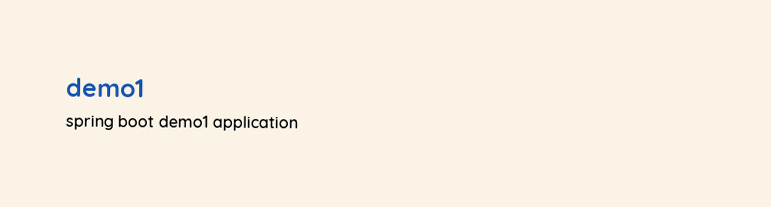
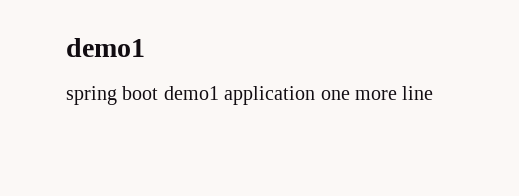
(298, 123) none -> [320,86,434,100] one more line

